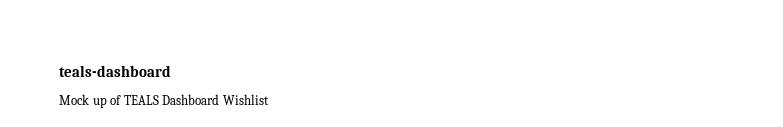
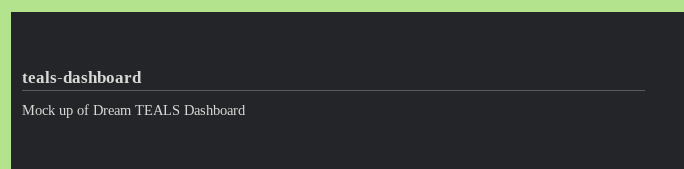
(122, 100) none -> [93,105,132,115] Dream
[222,94,269,105] Wishlist -> (246, 110) none

